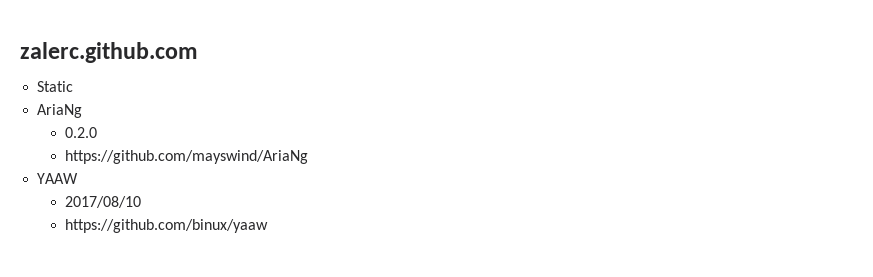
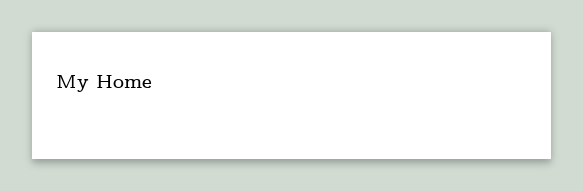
[20,42,198,63] [37,81,74,92] [37,104,83,118] [64,127,97,138] [64,150,308,164] [37,173,79,184] [64,196,141,208] [64,219,268,233] zalerc.github.com // Static // AriaNg // 0.2.0 // https://github.com/mayswind/AriaNg // YAAW // 2017/08/10 // https://github.com/binux/yaaw -> [56,75,152,92] My Home

